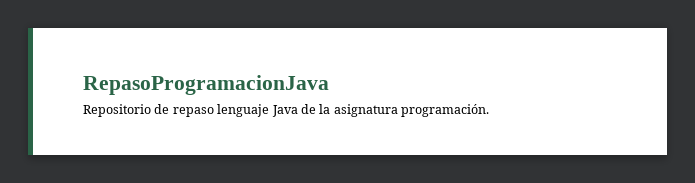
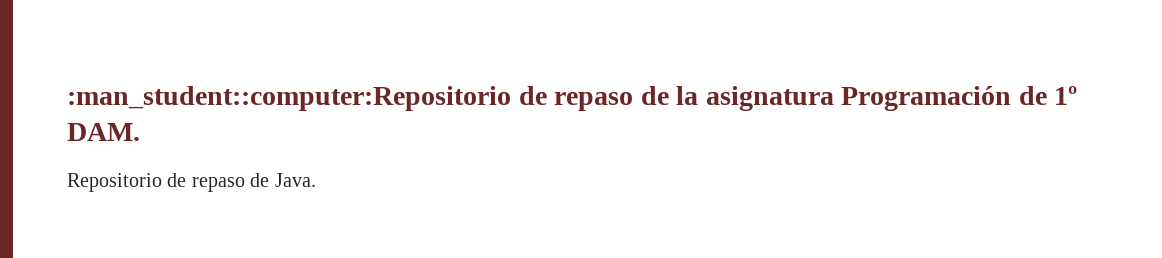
[83,75,329,95] [83,104,489,117] RepasoProgramacionJava // Repositorio de repaso lenguaje Java de la asignatura programación. -> [67,86,1078,111] [67,123,140,141] [67,173,316,192] :man_student::computer:Repositorio de repaso de la asignatura Programación de 1º DAM. // Repositorio de repaso de Java.

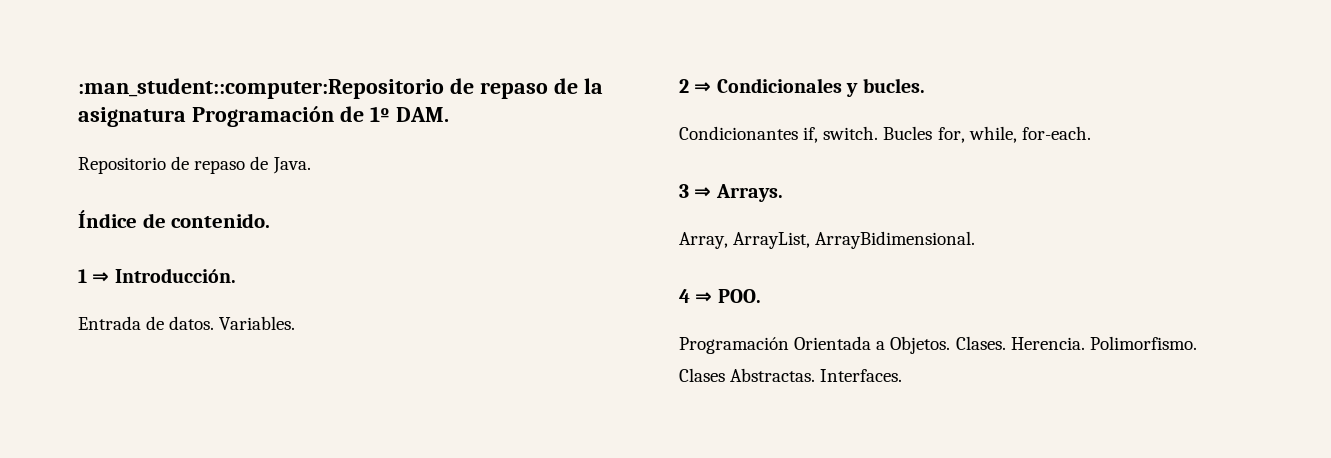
(316, 180) none -> [78,210,271,228] [78,268,236,283] [78,316,296,330] [679,78,925,97] [679,126,1091,143] [679,184,783,202] [679,231,976,249] [679,289,761,303] [679,336,1197,354] [679,368,903,382] // Índice de contenido. // 1 ⇒ Introducción. // Entrada de datos. Variables. // 2 ⇒ Condicionales y bucles. // Condicionantes if, switch. Bucles for, while, for-each. // 3 ⇒ Arrays. // Array, ArrayList, ArrayBidimensional. // 4 ⇒ POO. // Programación Orientada a Objetos. Clases. Herencia. Polimorfismo. Clases Abstractas. Interfaces.

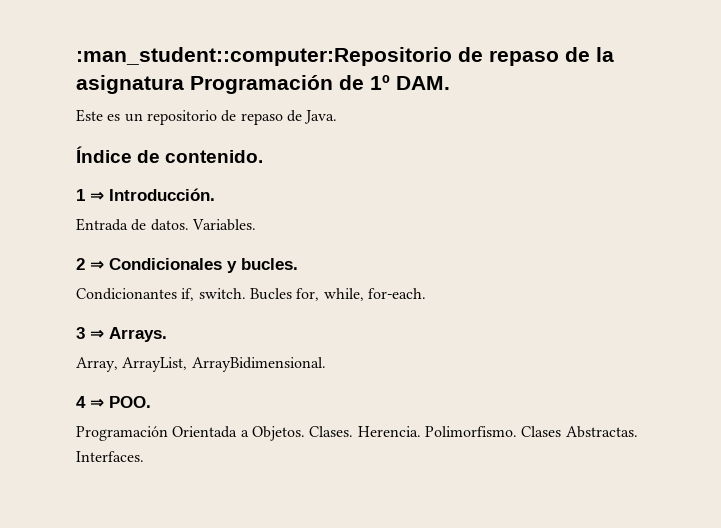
[78,157,166,174] Repositorio -> [76,109,217,125] Este es un repositorio

